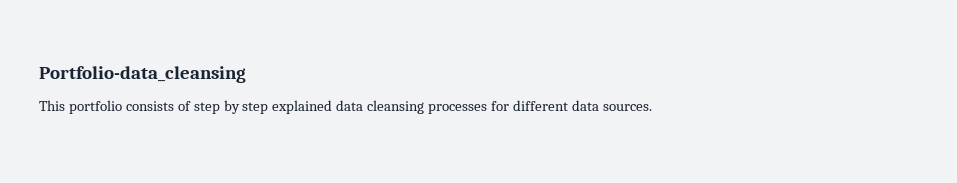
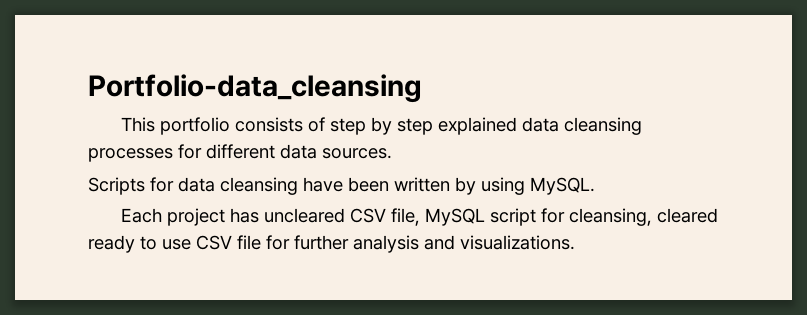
(652, 107) none -> [88,177,595,195] [121,208,719,226] [88,235,575,253] // Scripts for data cleansing have been written by using MySQL. // Each project has uncleared CSV file, MySQL script for cleansing, cleared ready to use CSV file for further analysis and visualizations.

